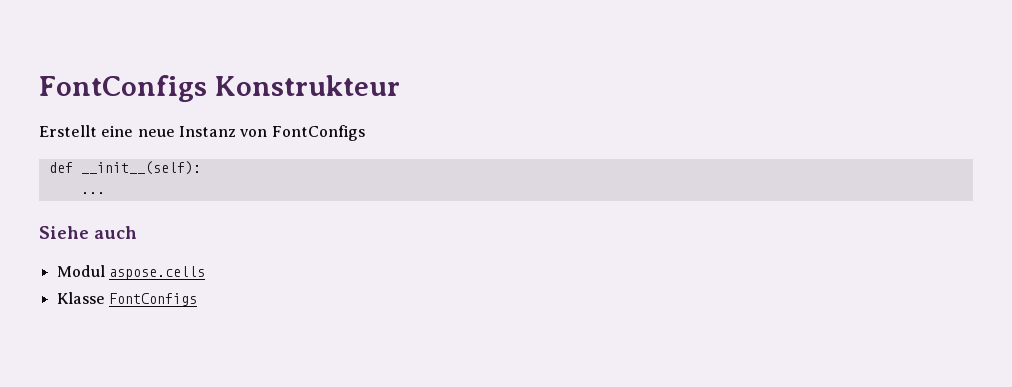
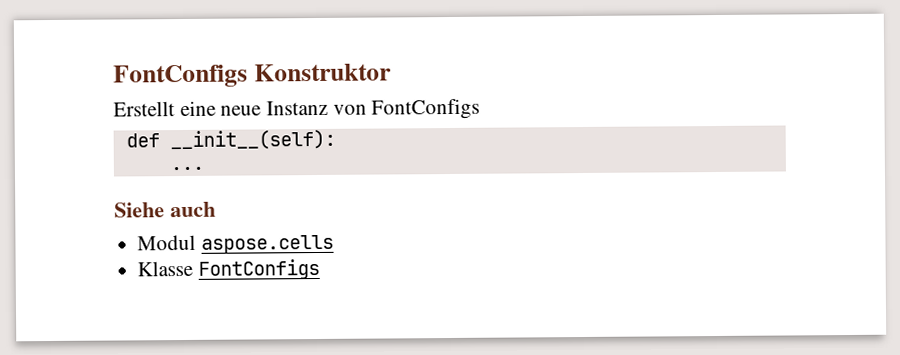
[39,75,400,102] FontConfigs Konstrukteur -> [113,63,392,88] FontConfigs Konstruktor

